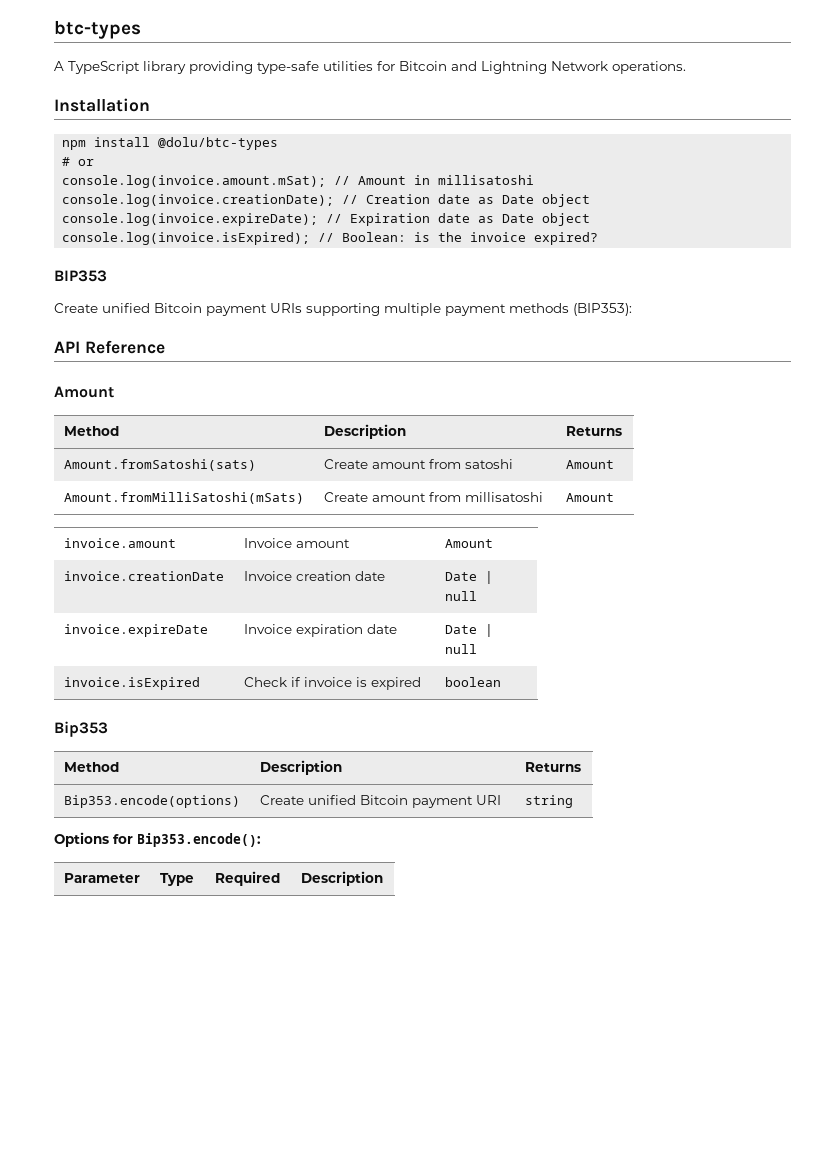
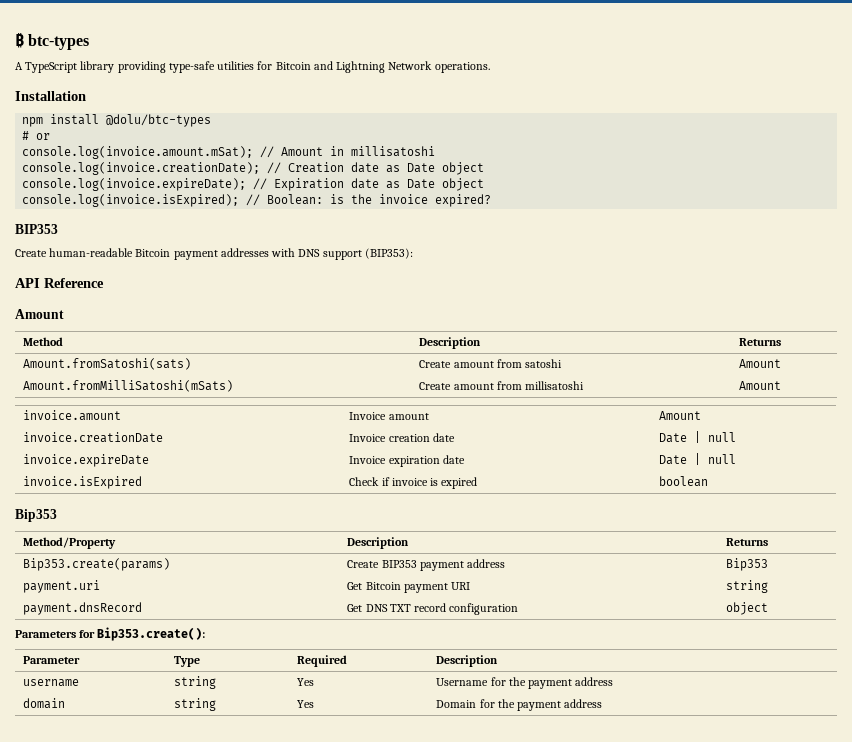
(54, 29) none -> [15,33,24,48] ₿
[102,303,569,316] unified Bitcoin payment URIs supporting multiple payment methods -> [49,248,362,260] human-readable Bitcoin payment addresses with DNS support
[63,762,119,772] [259,760,342,775] [524,762,581,772] [63,795,240,808] [259,795,501,808] [524,795,573,808] [54,832,261,847] [63,873,140,883] [159,873,194,886] [214,871,280,886] [300,871,383,886] Method | Description | Returns // Bip353.encode(options) | Create unified Bitcoin payment URI | string // Options for Bip353.encode(): // Parameter | Type | Required | Description -> [23,537,117,549] [347,537,410,549] [726,538,769,546] [23,558,171,571] [347,559,506,571] [726,558,769,571] [23,580,101,593] [347,582,471,593] [726,580,769,593] [23,602,143,615] [347,603,519,615] [726,602,769,615] [15,627,206,641] [23,656,81,664] [174,656,201,667] [297,655,348,667] [436,655,499,667] [23,679,80,687] [174,676,217,689] [297,678,315,686] [436,677,614,689] [23,698,66,709] [174,698,217,711] [297,700,315,708] [436,699,603,711] Method/Property | Description | Returns // Bip353.create(params) | Create BIP353 payment address | Bip353 // payment.uri | Get Bitcoin payment URI | string // payment.dnsRecord | Get DNS TXT record configuration | object // Parameters for Bip353.create(): // Parameter | Type | Required | Description // username | string | Yes | Username for the payment address // domain | string | Yes | Domain for the payment address

